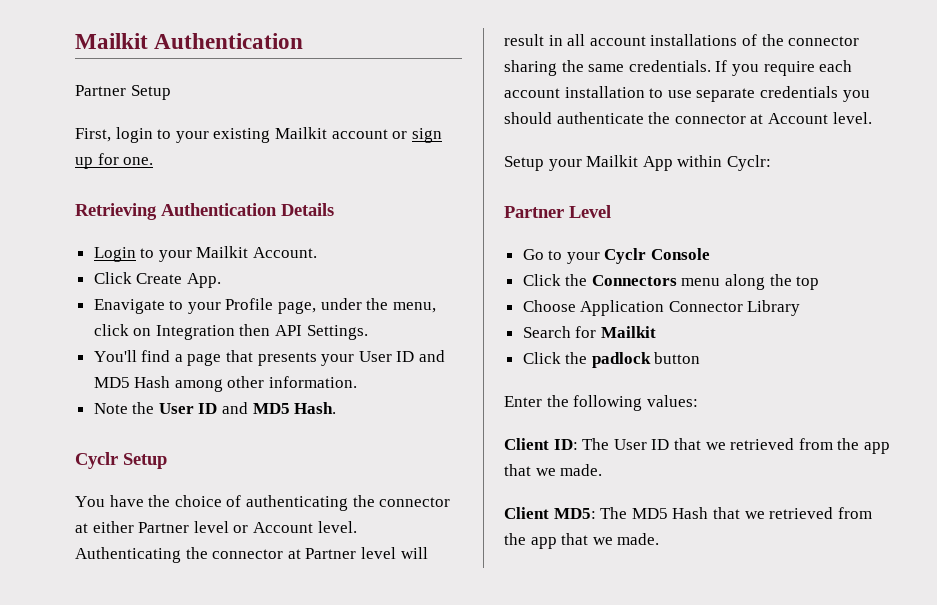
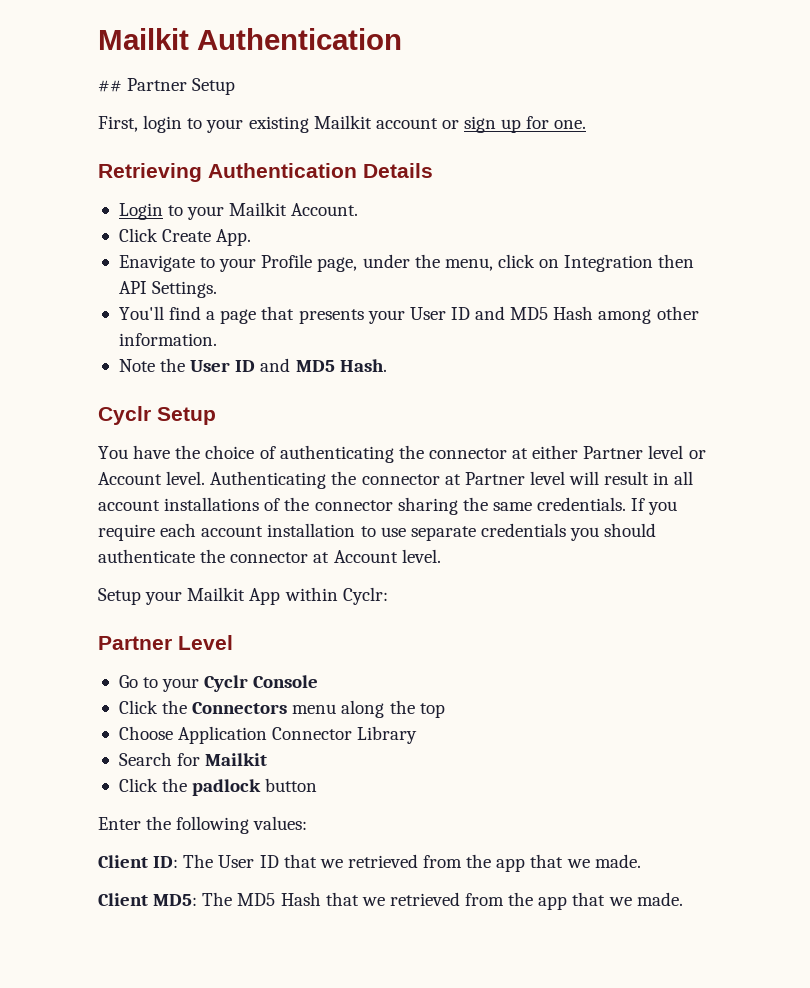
(304, 41) none -> [98,80,122,92] ##

